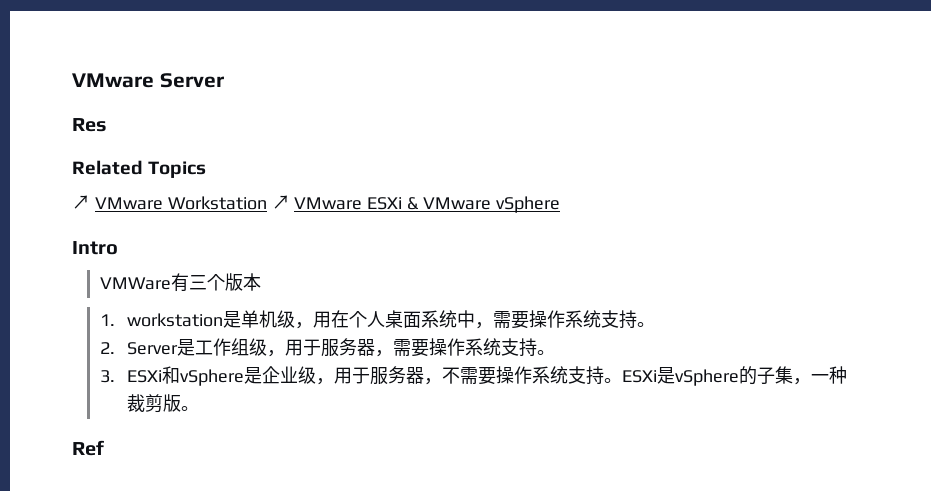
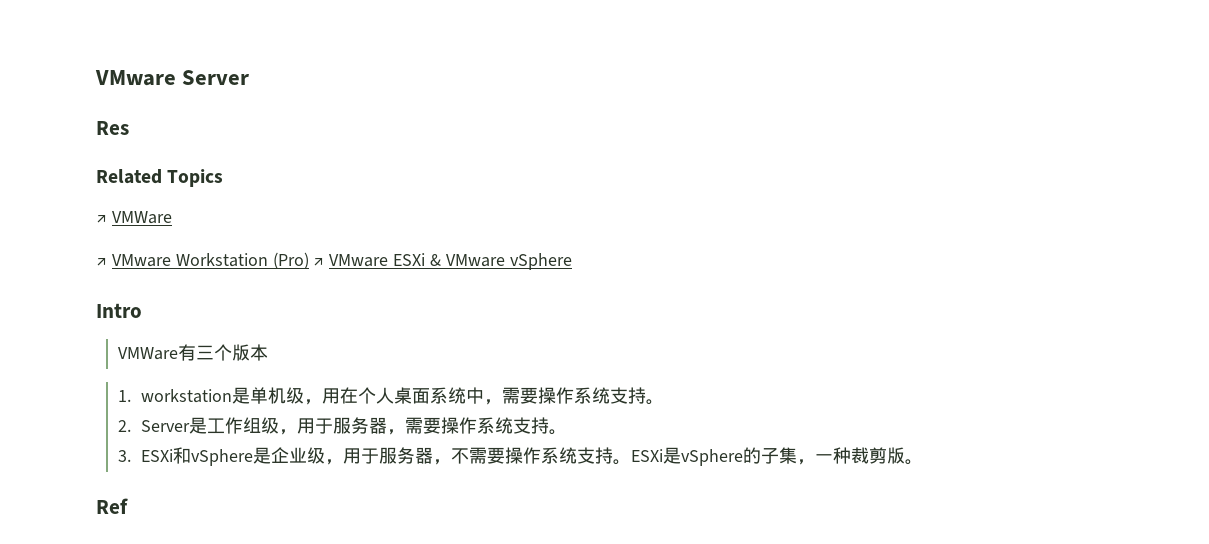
(207, 169) none -> [96,211,172,224] // ↗ VMWare
(267, 203) none -> [272,252,309,269] (Pro)

